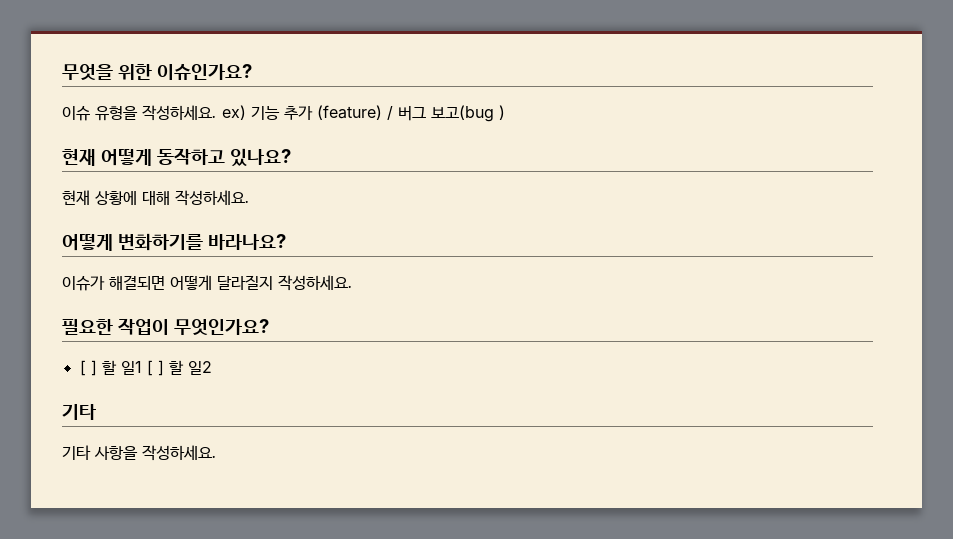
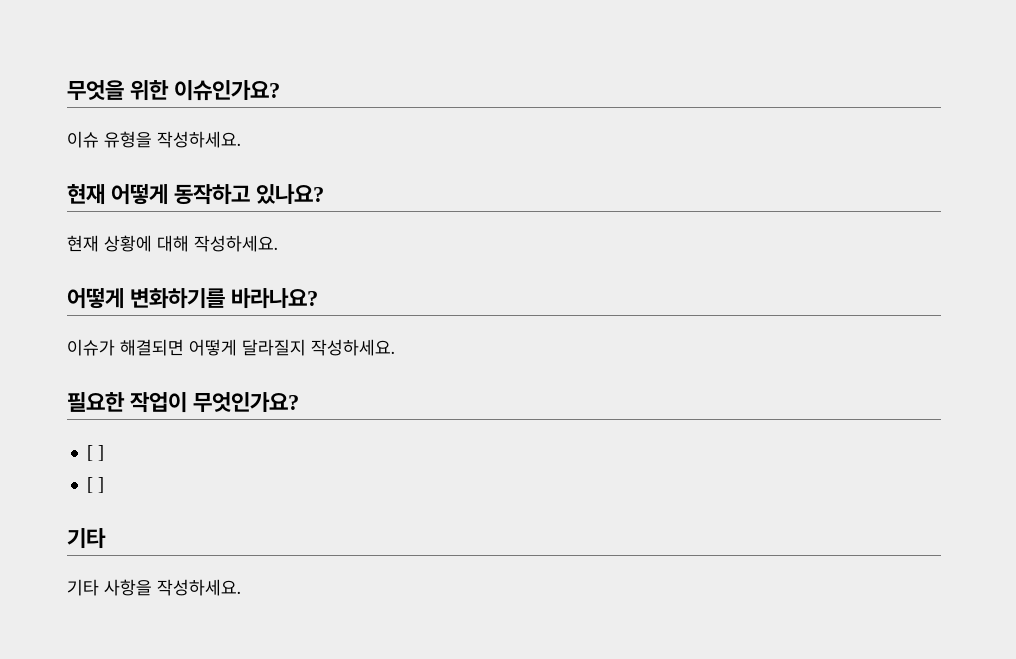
[222,105,505,122] ex) 기능 추가 (feature) / 버그 보고(bug ) -> (242, 139) none
[101,360,212,376] 할 일1 [ ] 할 일2 -> [86,477,104,493] // [ ]

